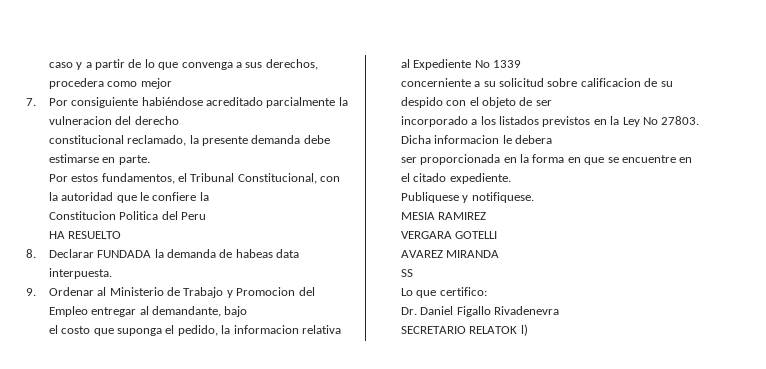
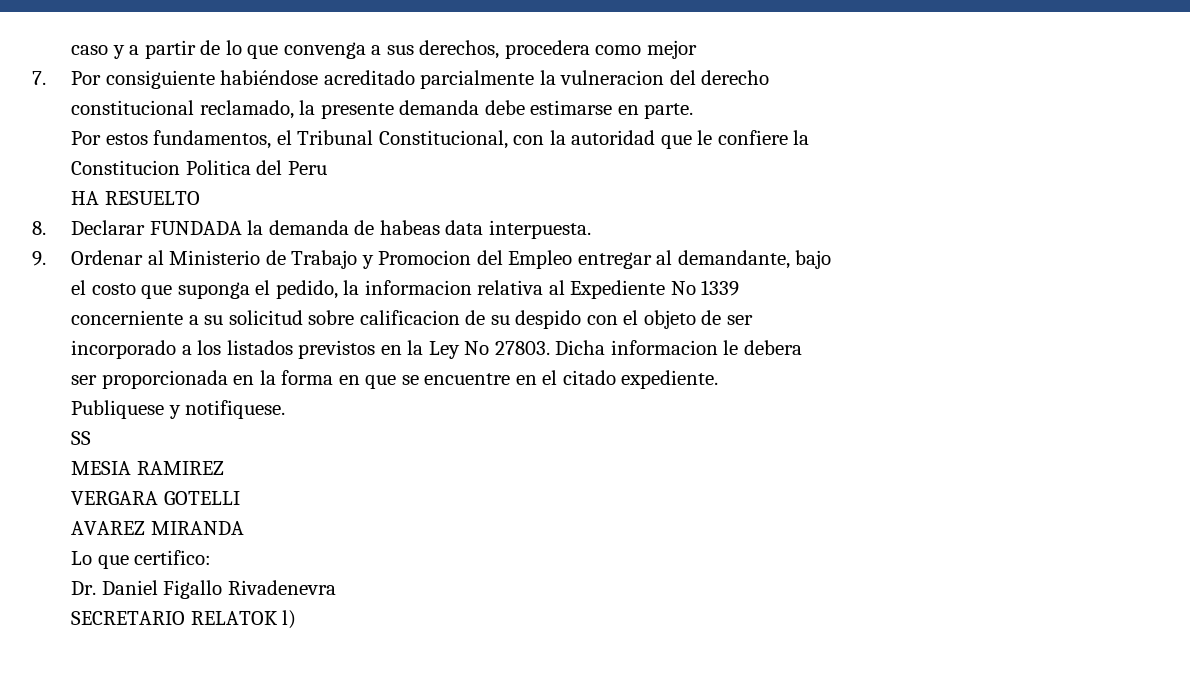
(534, 197) none -> [70,431,91,445] // SS
[400,269,413,277] // SS -> (244, 528) none

